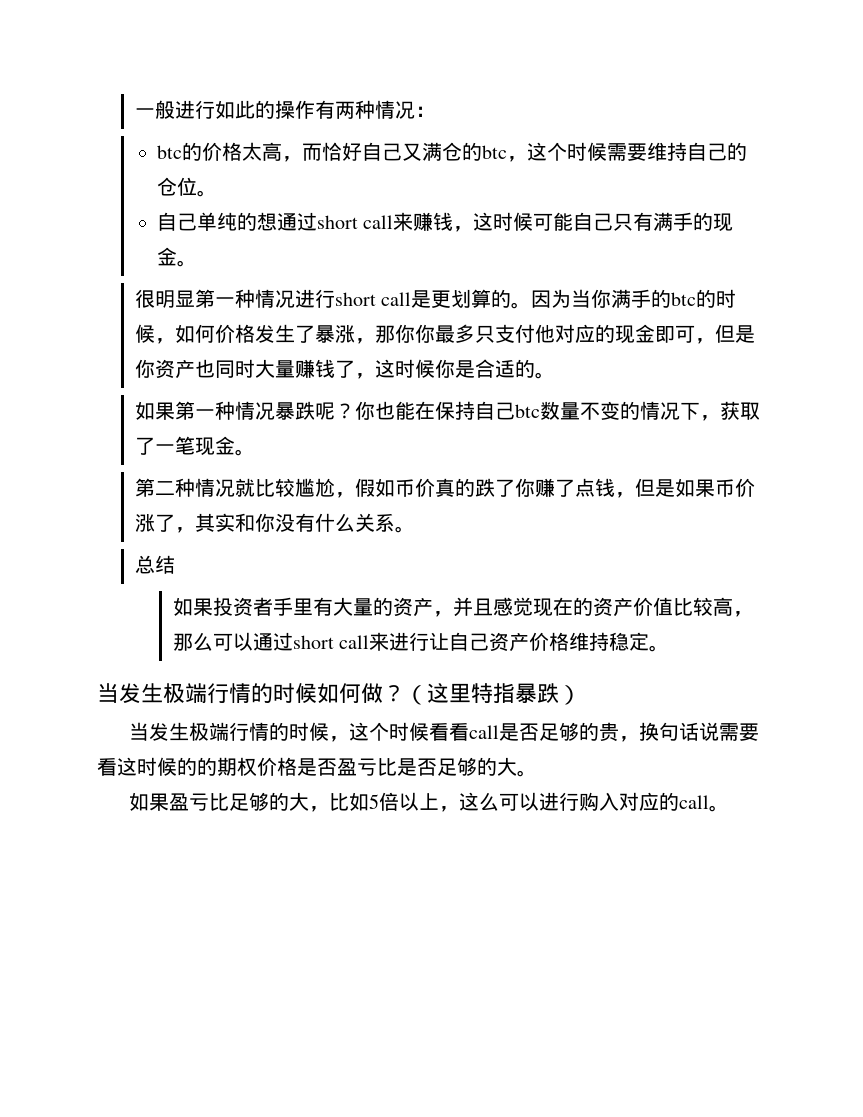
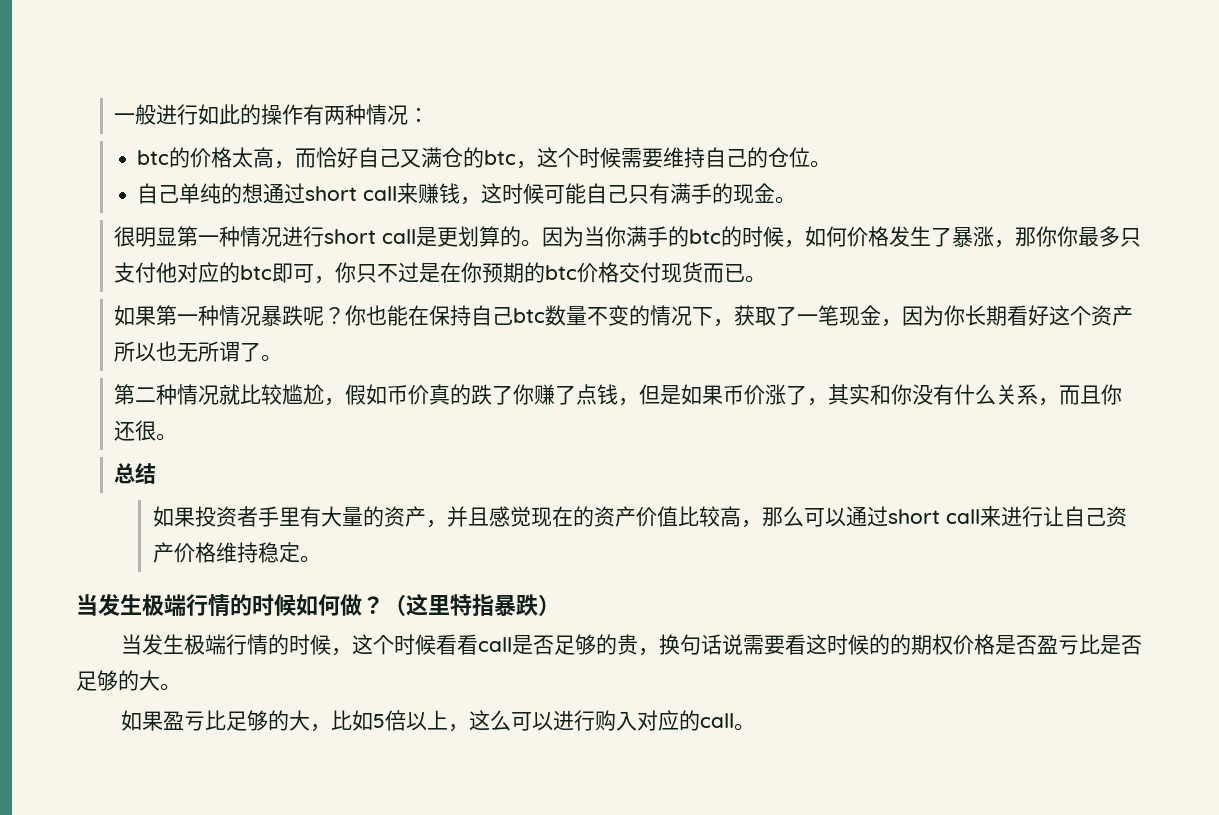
[614,324,755,344] [134,359,535,379] 现金即可，但是你资产也同时大量赚钱了，这时候你是合适的 -> [240,262,746,284] btc即可，你只不过是在你预期的btc价格交付现货而已
(235, 445) none -> [881,305,1134,327] [114,341,262,362] ，因为你长期看好这个资产所以也无所谓了
(395, 522) none -> [1038,384,1123,406] [114,420,157,441] ，而且你还很

